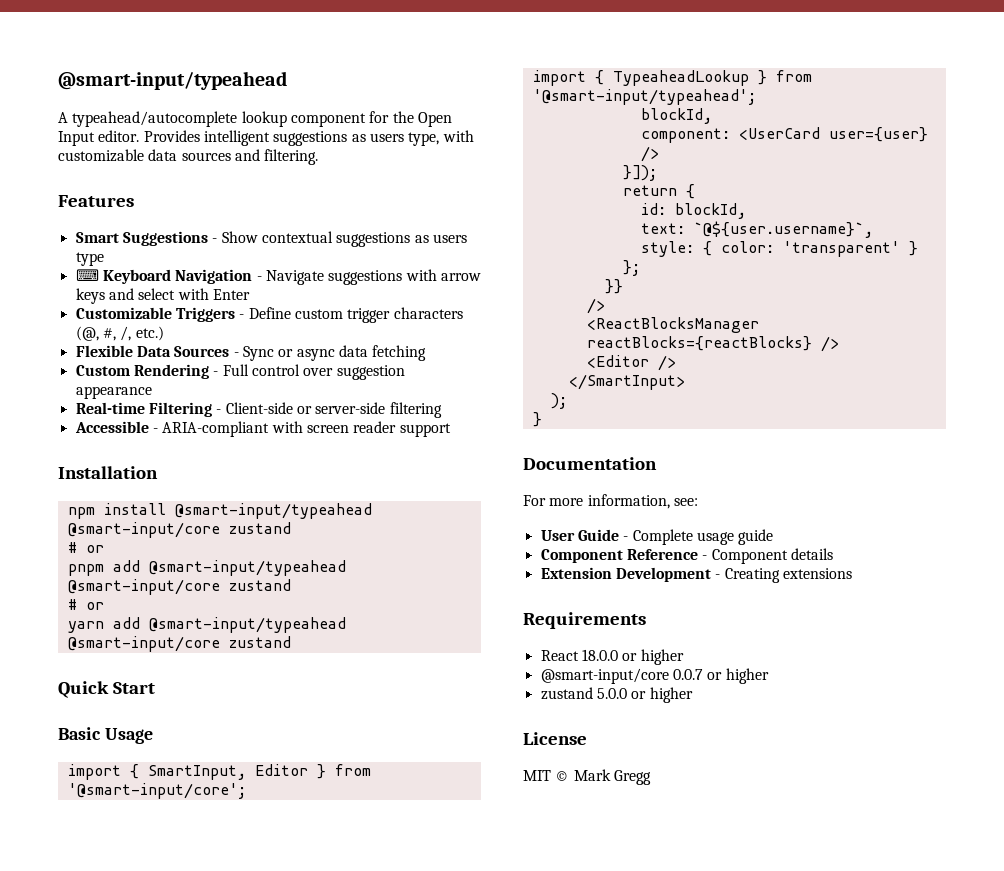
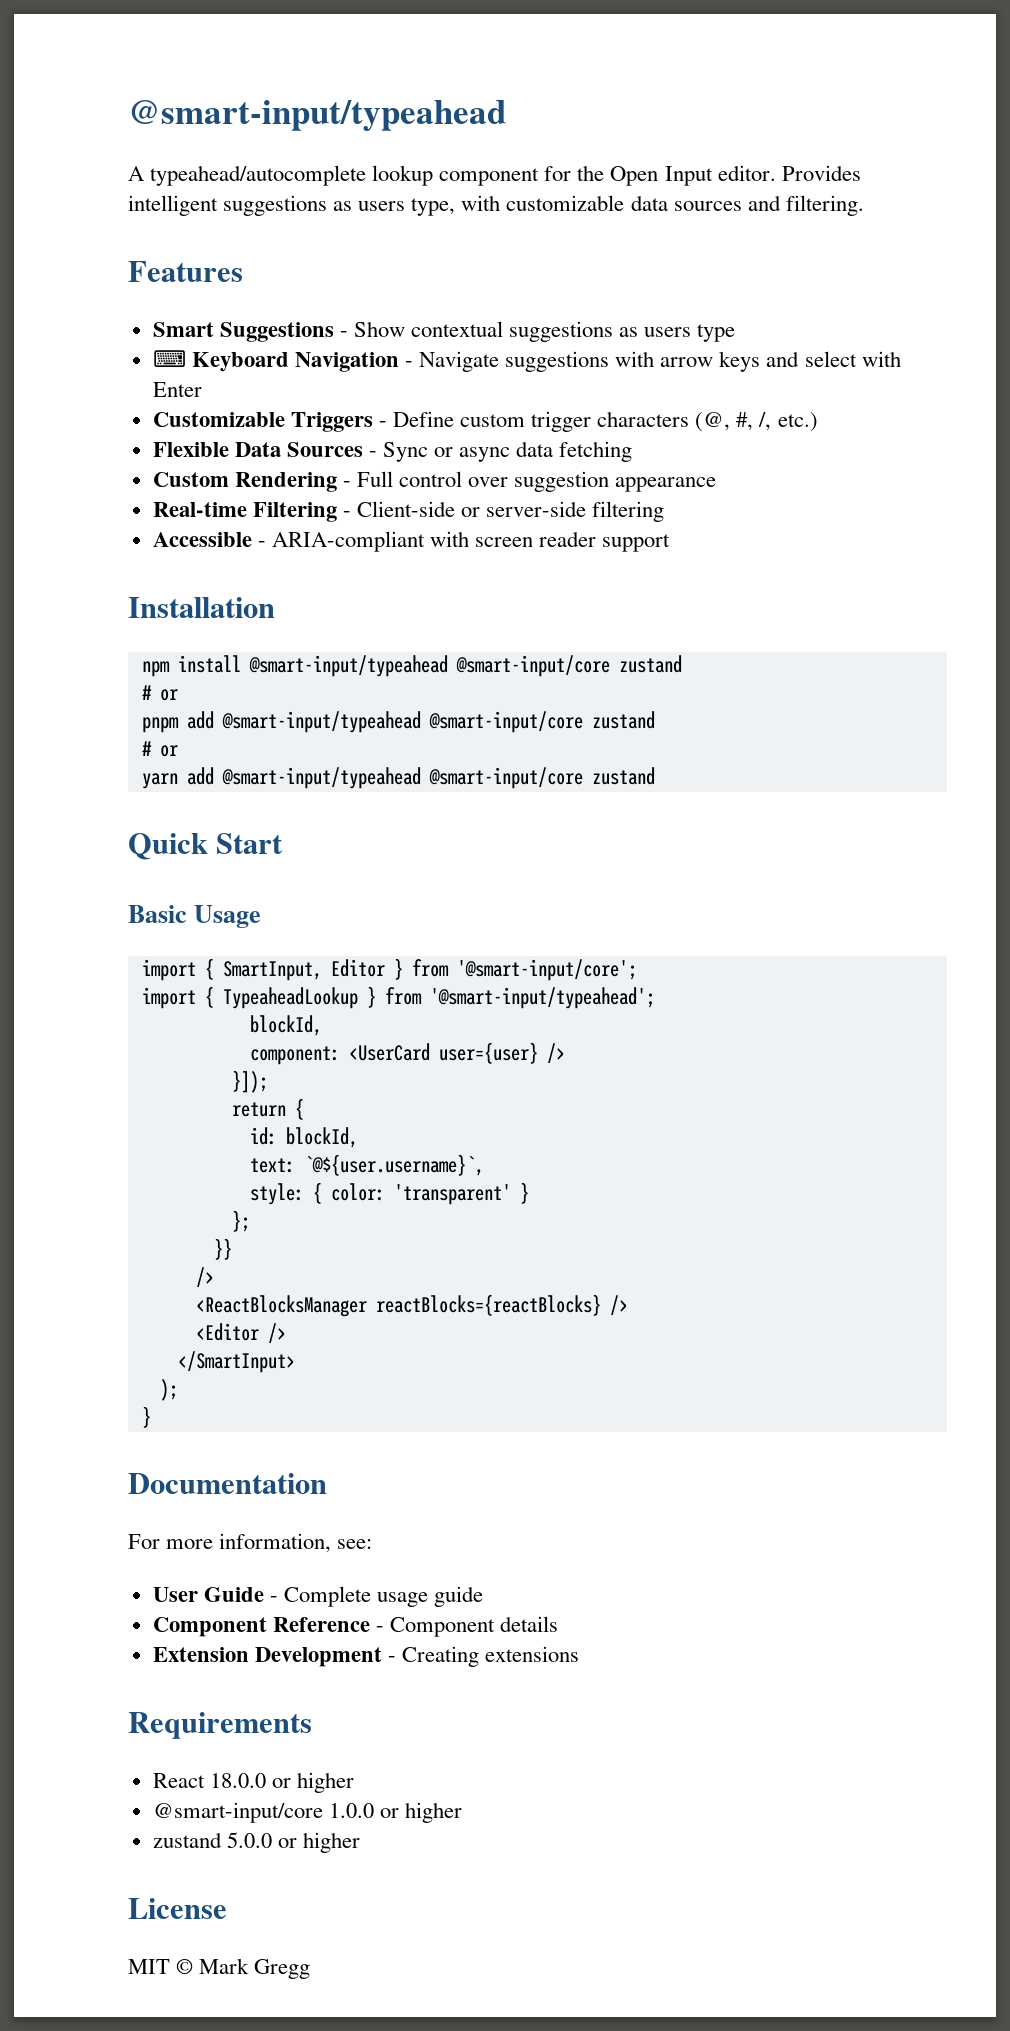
[672,669,703,680] 0.0.7 -> [328,1803,374,1818] 1.0.0

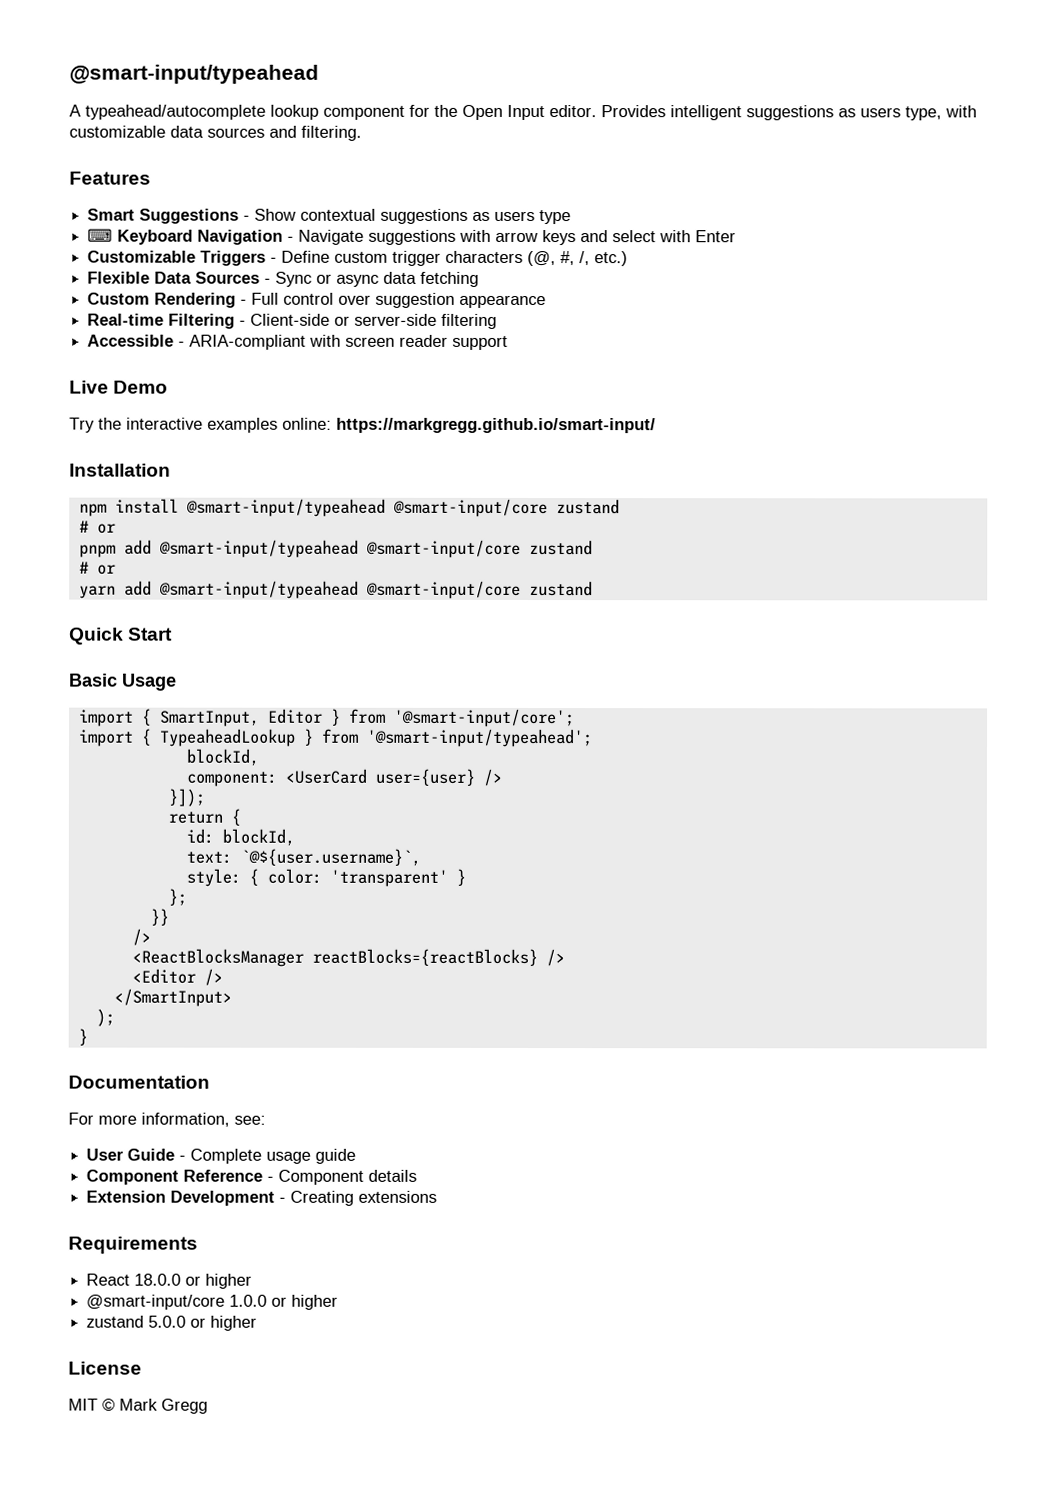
(671, 543) none -> [69,380,169,394] [69,417,656,434] // Live Demo // Try the interactive examples online: https://markgregg.github.io/smart-input/

